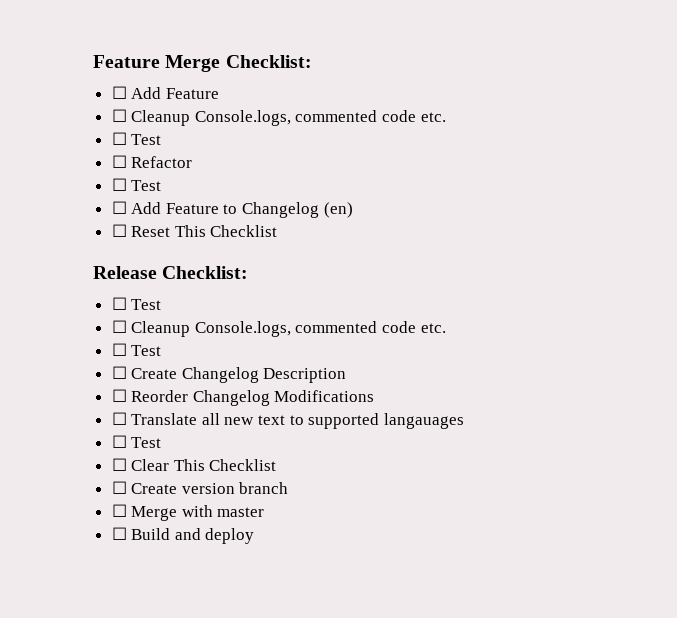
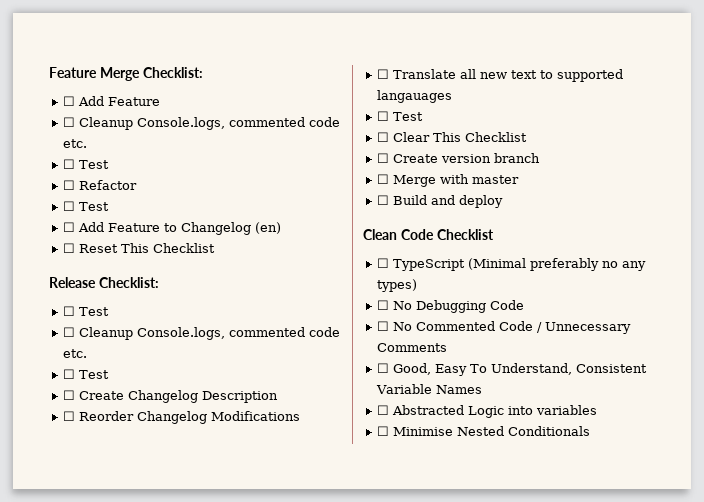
(255, 536) none -> [363,229,494,240] [376,258,646,271] [376,279,417,292] [376,300,524,313] [376,321,631,334] [376,343,447,352] [376,363,647,376] [375,384,482,394] [376,405,597,418] [376,426,590,436] // Clean Code Checklist // ☐ TypeScript (Minimal preferably no any types) // ☐ No Debugging Code // ☐ No Commented Code / Unnecessary Comments // ☐ Good, Easy To Understand, Consistent Variable Names // ☐ Abstracted Logic into variables // ☐ Minimise Nested Conditionals

